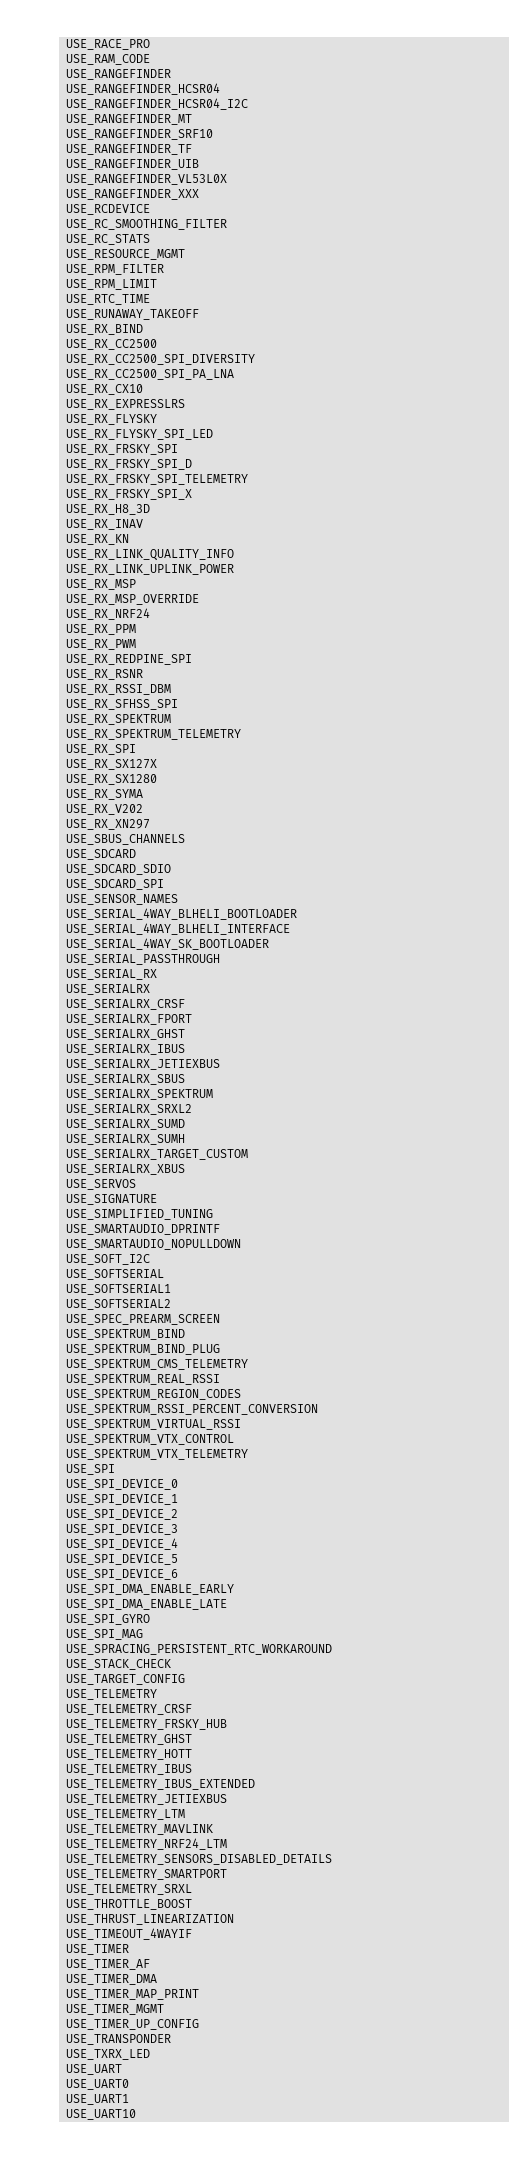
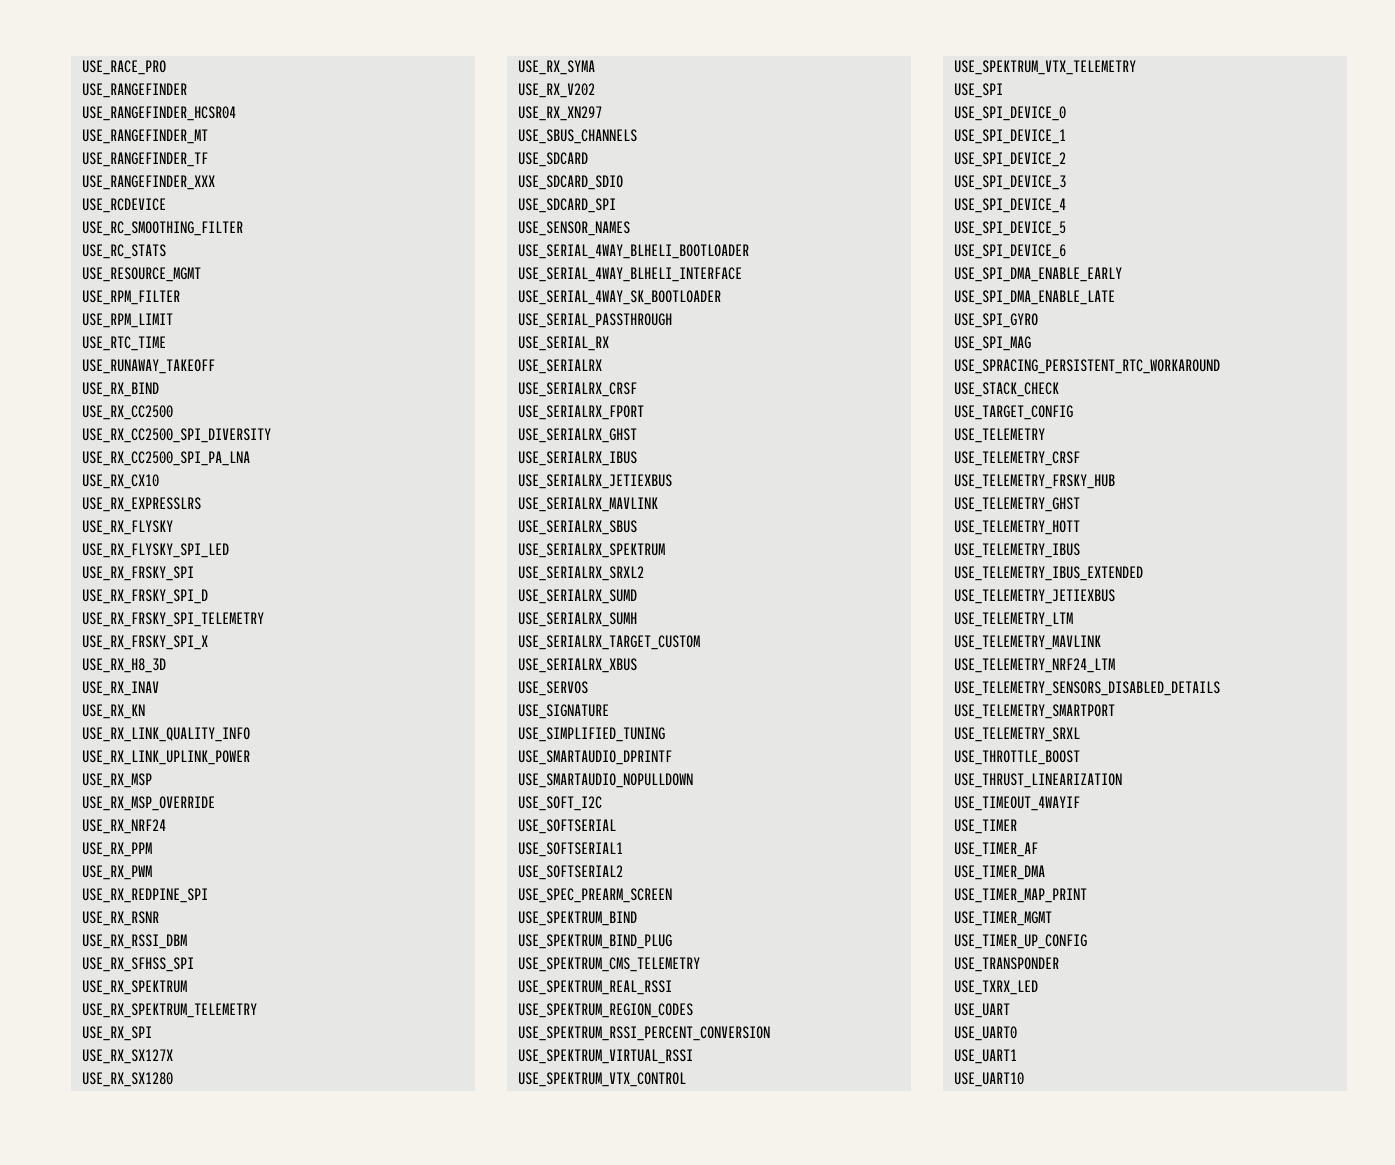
[65,54,150,65] // USE_RAM_CODE -> (166, 67) none
[65,98,248,110] // USE_RANGEFINDER_HCSR04_I2C -> (236, 113) none
[65,129,213,140] // USE_RANGEFINDER_SRF10 -> (208, 136) none
[65,159,199,170] [65,174,227,185] // USE_RANGEFINDER_UIB // USE_RANGEFINDER_VL53L0X -> (208, 159) none
(220, 1064) none -> [517,497,658,512] // USE_SERIALRX_MAVLINK

